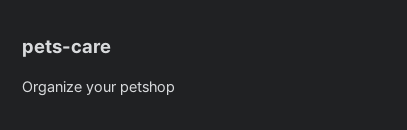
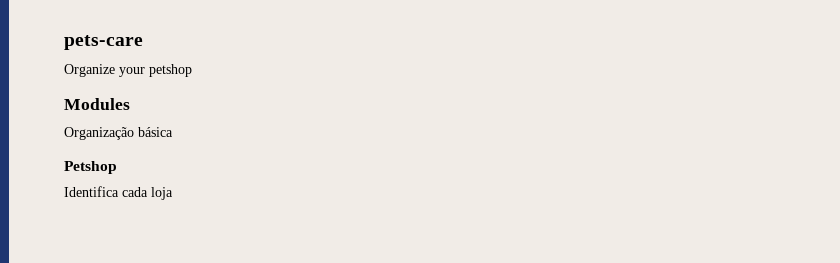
(176, 88) none -> [64,98,130,110] [64,127,173,140] [64,161,117,174] [64,186,173,200] // Modules // Organização básica // Petshop // Identifica cada loja

